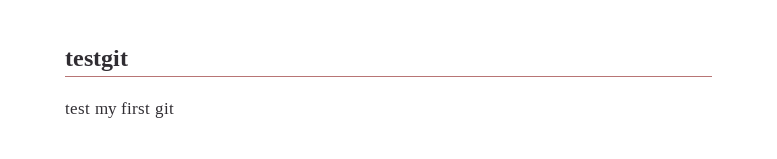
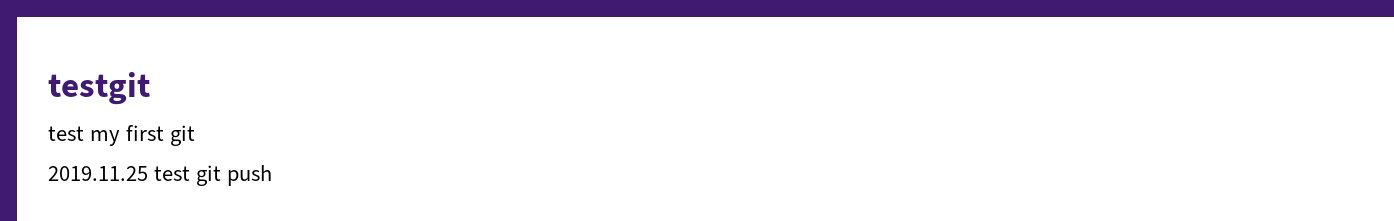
(174, 110) none -> [48,165,273,186] // 2019.11.25 test git push

